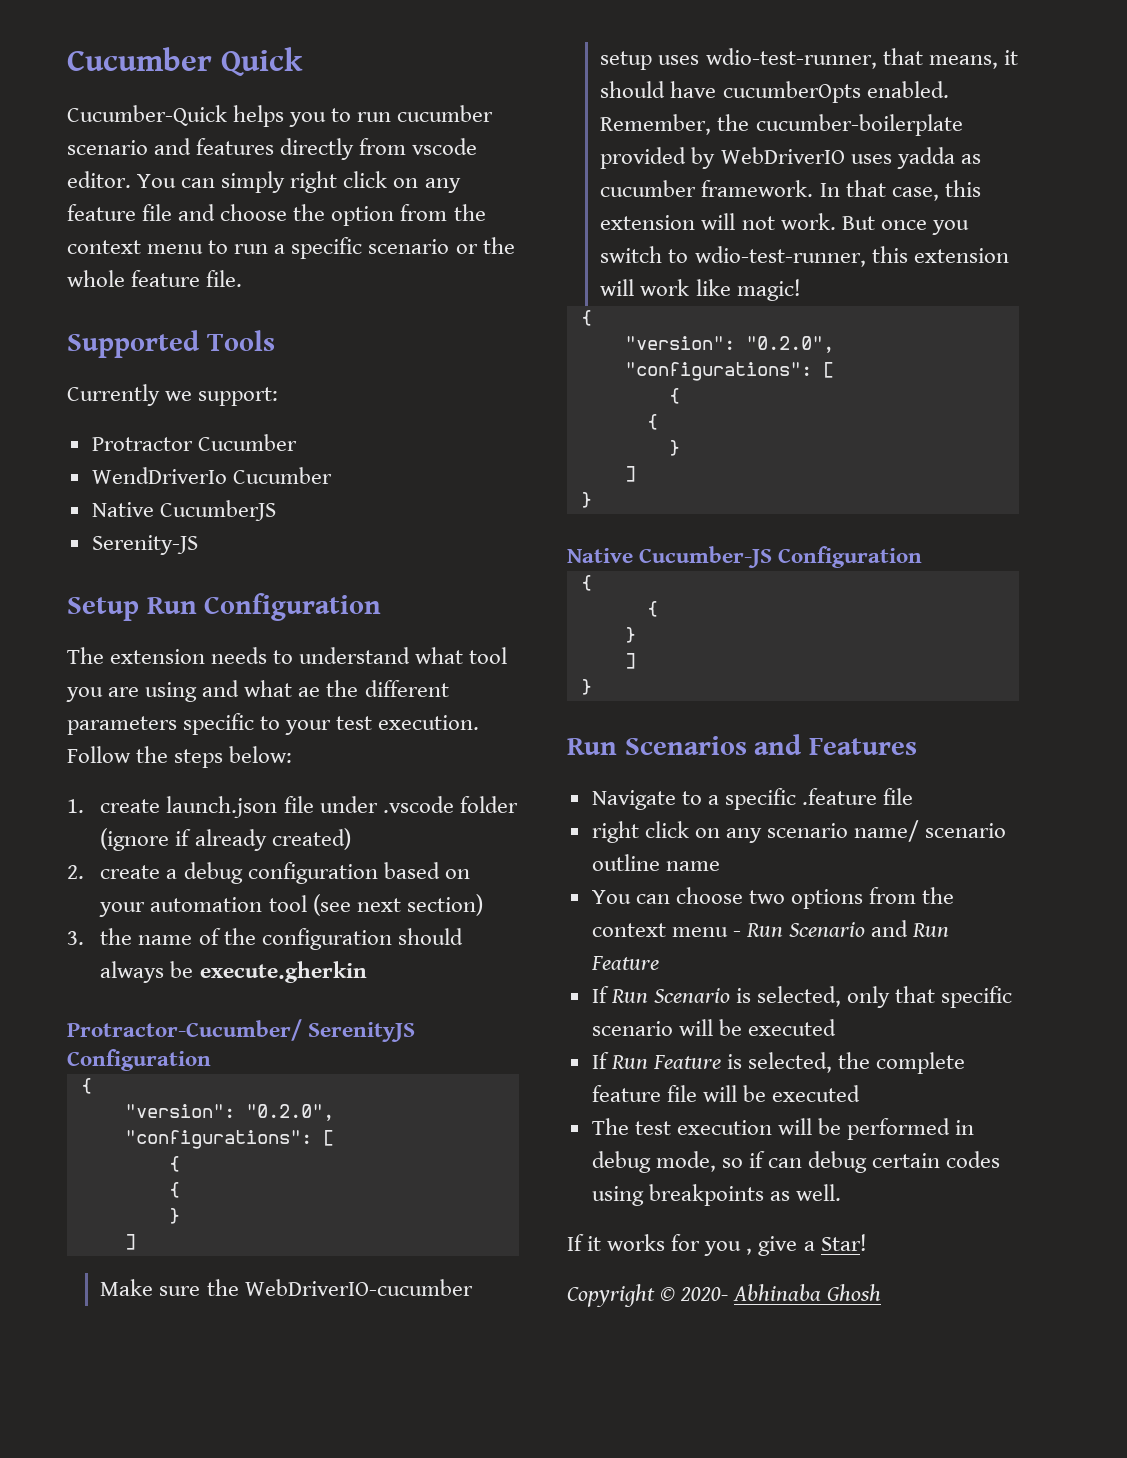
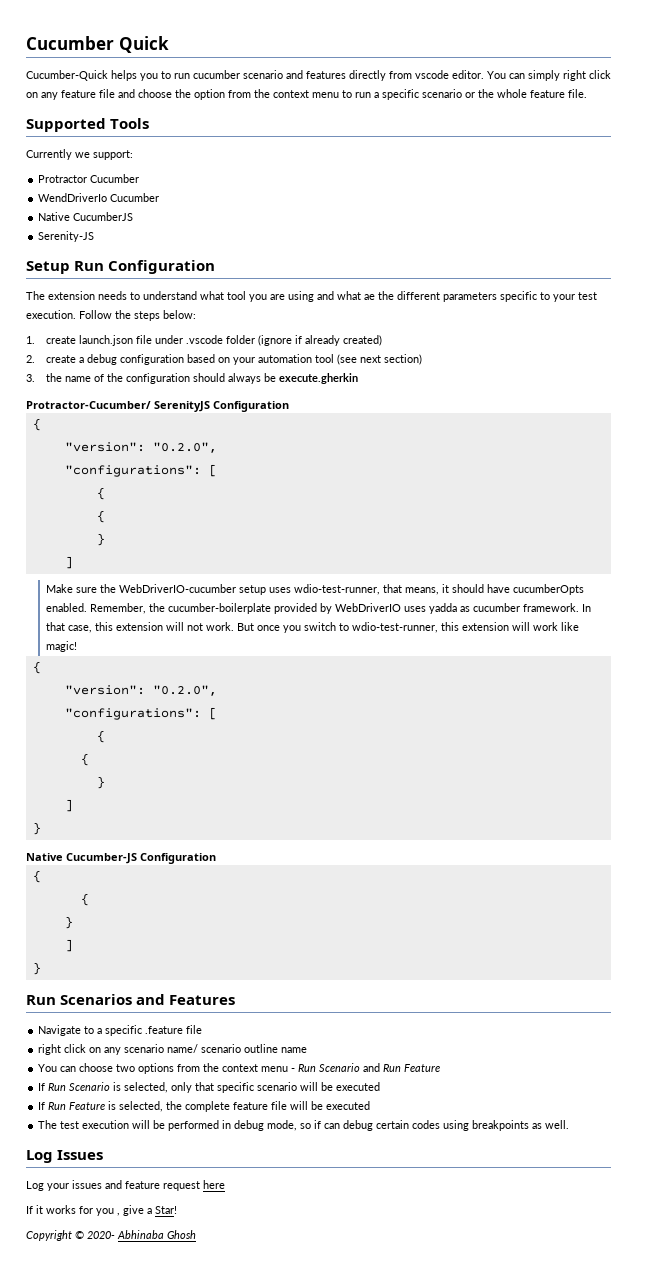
(841, 1192) none -> [26,1150,104,1163] [26,1180,225,1191] // Log Issues // Log your issues and feature request here

